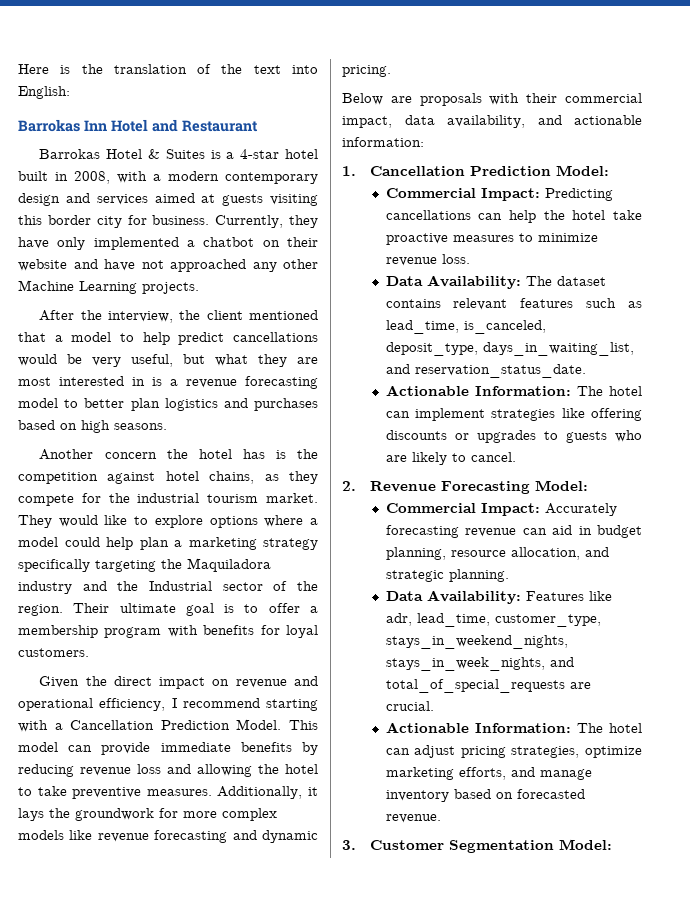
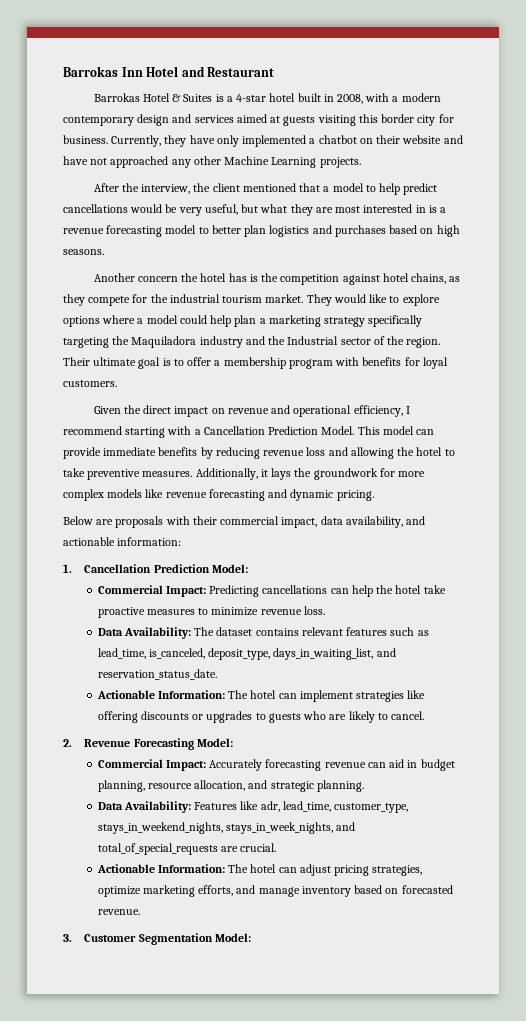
[18,64,318,74] [18,86,70,99] Here is the translation of the text into English: // -> (63, 71) none

